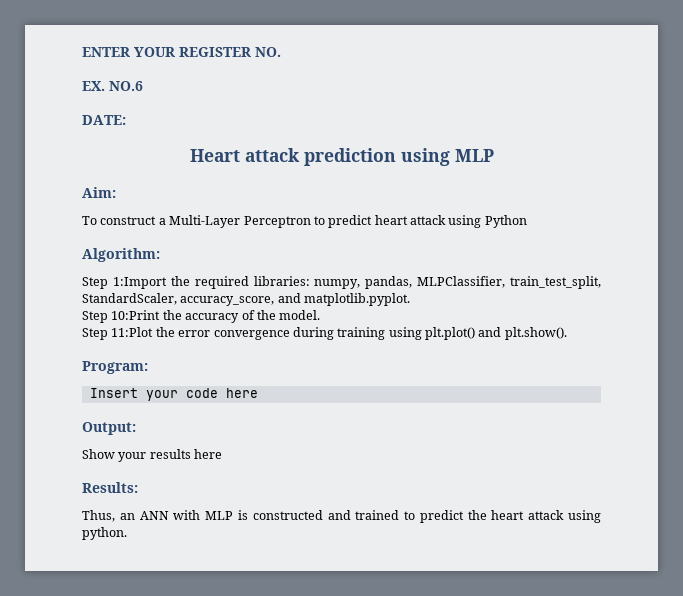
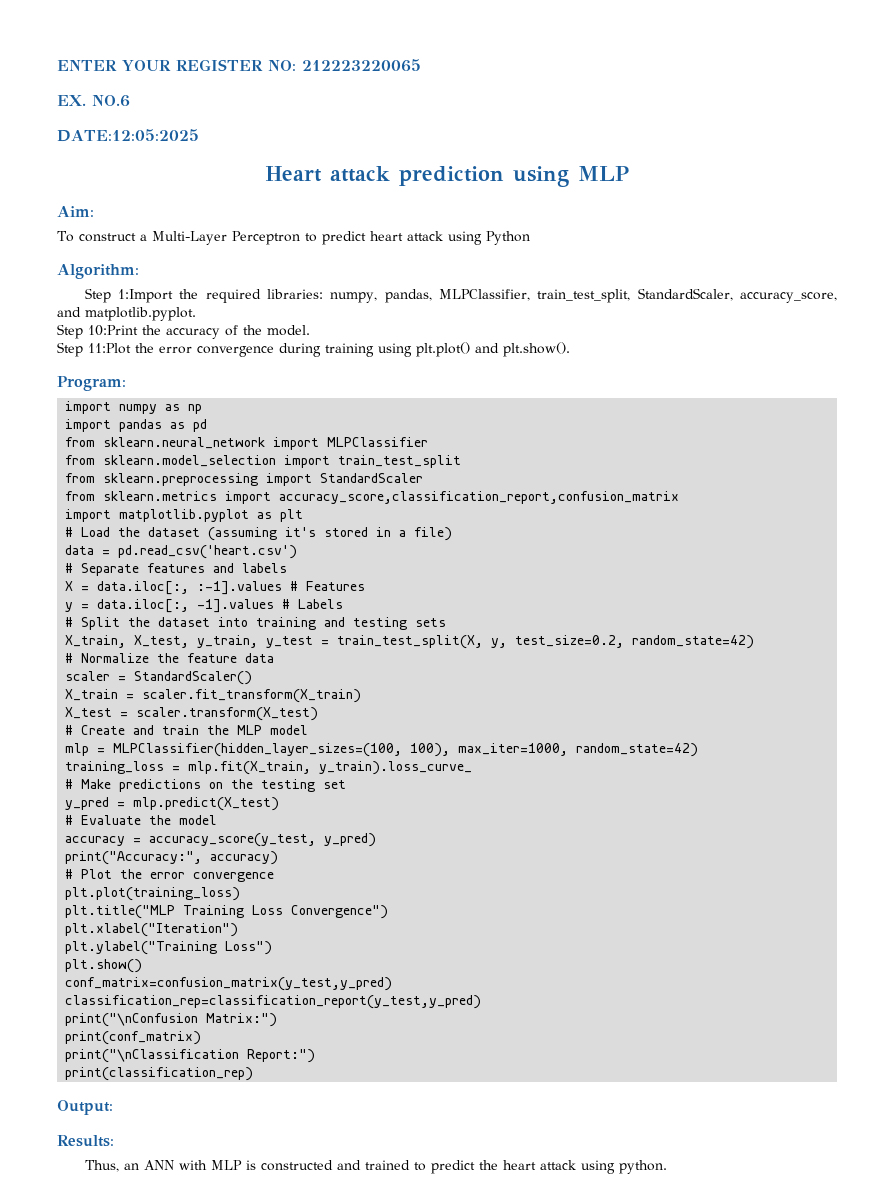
[255,47,281,57] NO. -> [268,59,421,72] NO: 212223220065
[82,115,126,125] DATE: -> [57,129,199,142] DATE:12:05:2025
[89,388,258,401] [82,422,136,435] [82,449,223,462] Insert your code here // Output: // Show your results here -> [65,401,203,414] [65,419,208,432] [65,437,429,450] [65,455,462,468] [65,473,424,486] [65,491,680,504] [65,509,304,522] [65,527,453,541] [65,545,298,559] [65,563,288,576] [65,581,366,595] [65,599,344,613] [65,617,447,630] [65,635,755,649] [65,653,275,663] [65,671,253,685] [65,689,362,703] [65,707,319,721] [65,725,309,735] [65,743,699,757] [65,761,473,775] [65,779,347,792] [65,797,280,811] [65,815,218,825] [65,833,377,847] [65,851,279,865] [65,869,275,882] [65,887,241,901] [65,905,389,919] [65,923,239,937] [65,941,273,955] [65,959,143,973] [65,977,393,991] [65,995,482,1009] [65,1013,278,1027] [65,1031,202,1045] [65,1049,316,1063] [65,1067,254,1081] [57,1100,113,1115] import numpy as np // import pandas as pd // from sklearn.neural_network import MLPClassifier // from sklearn.model_selection import train_test_split // from sklearn.preprocessing import StandardScaler // from sklearn.metrics import accuracy_score,classification_report,confusion_matrix // import matplotlib.pyplot as plt // # Load the dataset (assuming it's stored in a file) // data = pd.read_csv('heart.csv') // # Separate features and labels // X = data.iloc[:, :-1].values # Features // y = data.iloc[:, -1].values # Labels // # Split the dataset into training and testing sets // X_train, X_test, y_train, y_test = train_test_split(X, y, test_size=0.2, random_state=42) // # Normalize the feature data // scaler = StandardScaler() // X_train = scaler.fit_transform(X_train) // X_test = scaler.transform(X_test) // # Create and train the MLP model // mlp = MLPClassifier(hidden_layer_sizes=(100, 100), max_iter=1000, random_state=42) // training_loss = mlp.fit(X_train, y_train).loss_curve_ // # Make predictions on the testing set // y_pred = mlp.predict(X_test) // # Evaluate the model // accuracy = accuracy_score(y_test, y_pred) // print("Accuracy:", accuracy) // # Plot the error convergence // plt.plot(training_loss) // plt.title("MLP Training Loss Convergence") // plt.xlabel("Iteration") // plt.ylabel("Training Loss") // plt.show() // conf_matrix=confusion_matrix(y_test,y_pred) // classification_rep=classification_report(y_test,y_pred) // print("\nConfusion Matrix:") // print(conf_matrix) // print("\nClassification Report:") // print(classification_rep) // Output:

